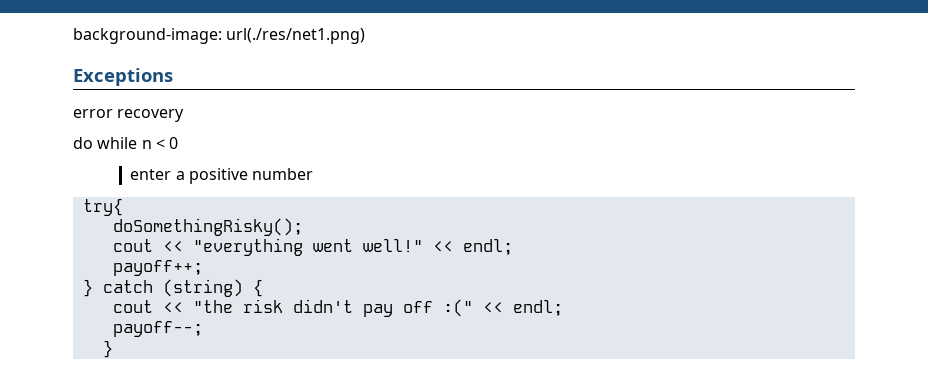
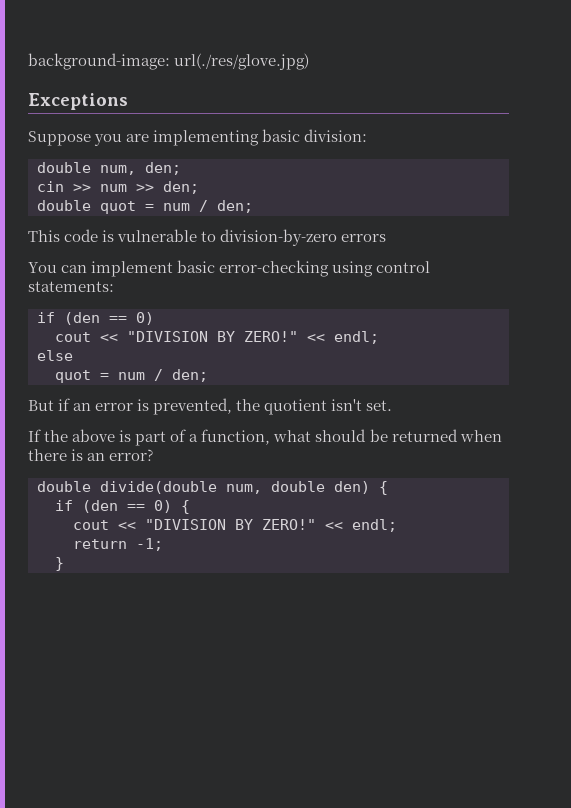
[226,28,366,44] url(./res/net1.png) -> [174,53,310,70] url(./res/glove.jpg)
[73,109,185,122] [73,137,179,149] [130,168,314,184] [82,198,123,216] [112,218,303,236] [112,238,513,256] [112,260,203,276] [82,279,263,297] [112,299,563,317] [112,321,203,337] error recovery // do while n < 0 // enter a positive number // try{ // doSomethingRisky(); // cout << "everything went well!" << endl; // payoff++; // } catch (string) { // cout << "the risk didn't pay off :(" << endl; // payoff--; -> [28,129,368,146] [37,162,181,175] [37,181,199,194] [37,200,253,214] [28,229,387,246] [28,260,431,277] [28,281,114,292] [37,312,154,325] [55,331,379,344] [37,350,73,361] [55,369,208,383] [28,398,393,415] [28,429,502,446] [28,449,154,461] [37,481,388,495] [55,500,190,514] [73,519,397,532] [73,538,163,551] Suppose you are implementing basic division: // double num, den; // cin >> num >> den; // double quot = num / den; // This code is vulnerable to division-by-zero errors // You can implement basic error-checking using control statements: // if (den == 0) // cout << "DIVISION BY ZERO!" << endl; // else // quot = num / den; // But if an error is prevented, the quotient isn't set. // If the above is part of a function, what should be returned when there is an error? // double divide(double num, double den) { // if (den == 0) { // cout << "DIVISION BY ZERO!" << endl; // return -1;

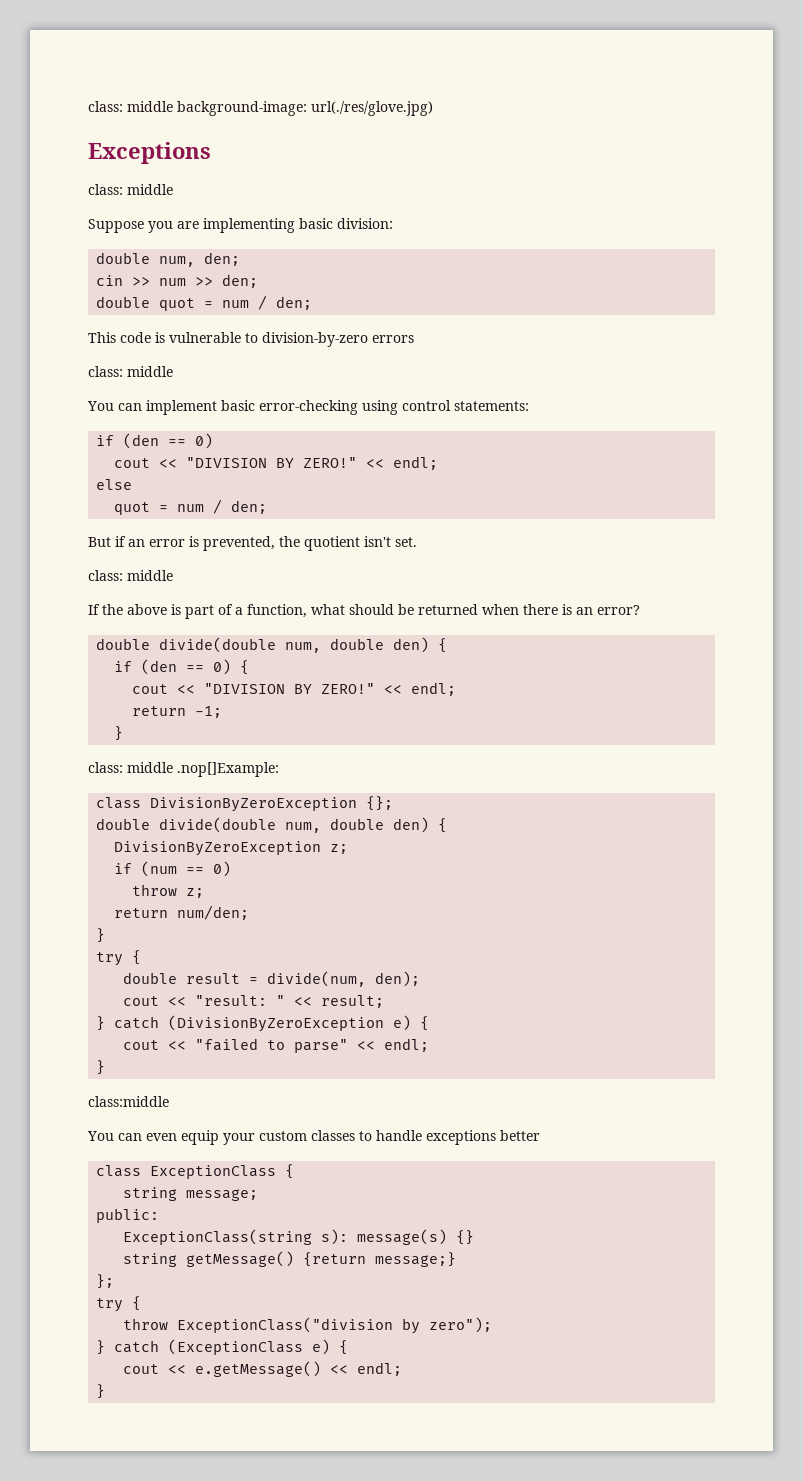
(28, 61) none -> [88,101,173,112] class: middle
(128, 101) none -> [88,184,173,195] // class: middle
(387, 238) none -> [88,366,173,377] // class: middle
(393, 405) none -> [88,570,173,581] // class: middle
(64, 564) none -> [88,762,279,777] [96,796,394,812] [96,817,448,833] [114,841,349,856] [114,861,232,877] [132,884,205,898] [114,905,250,920] [96,928,106,943] [96,950,142,966] [123,971,421,987] [123,995,385,1008] [96,1015,430,1032] [123,1038,430,1053] [96,1060,106,1075] [88,1096,169,1107] [87,1130,540,1145] [96,1164,295,1179] [123,1187,259,1201] [96,1208,160,1223] [123,1229,475,1245] [123,1251,457,1267] [96,1274,115,1289] [96,1296,142,1312] [123,1317,493,1334] [96,1339,349,1355] [123,1361,403,1377] [96,1384,106,1399] // class: middle .nop[]Example: // class DivisionByZeroException {}; // double divide(double num, double den) { // DivisionByZeroException z; // if (num == 0) // throw z; // return num/den; // } // try { // double result = divide(num, den); // cout << "result: " << result; // } catch (DivisionByZeroException e) { // cout << "failed to parse" << endl; // } // class:middle // You can even equip your custom classes to handle exceptions better // class ExceptionClass { // string message; // public: // ExceptionClass(string s): message(s) {} // string getMessage() {return message;} // }; // try { // throw ExceptionClass("division by zero"); // } catch (ExceptionClass e) { // cout << e.getMessage() << endl; // }

